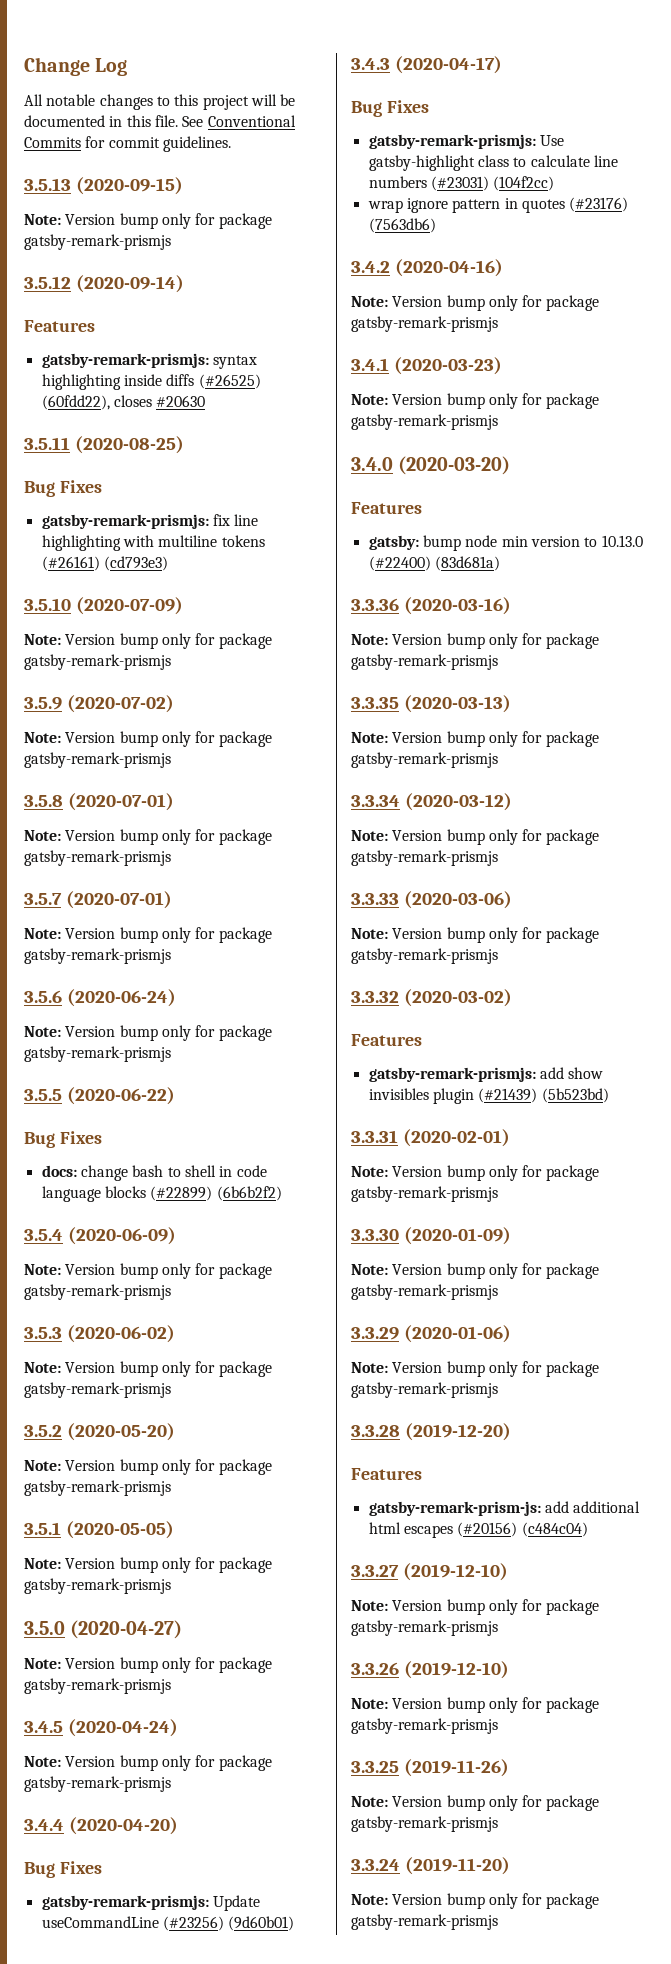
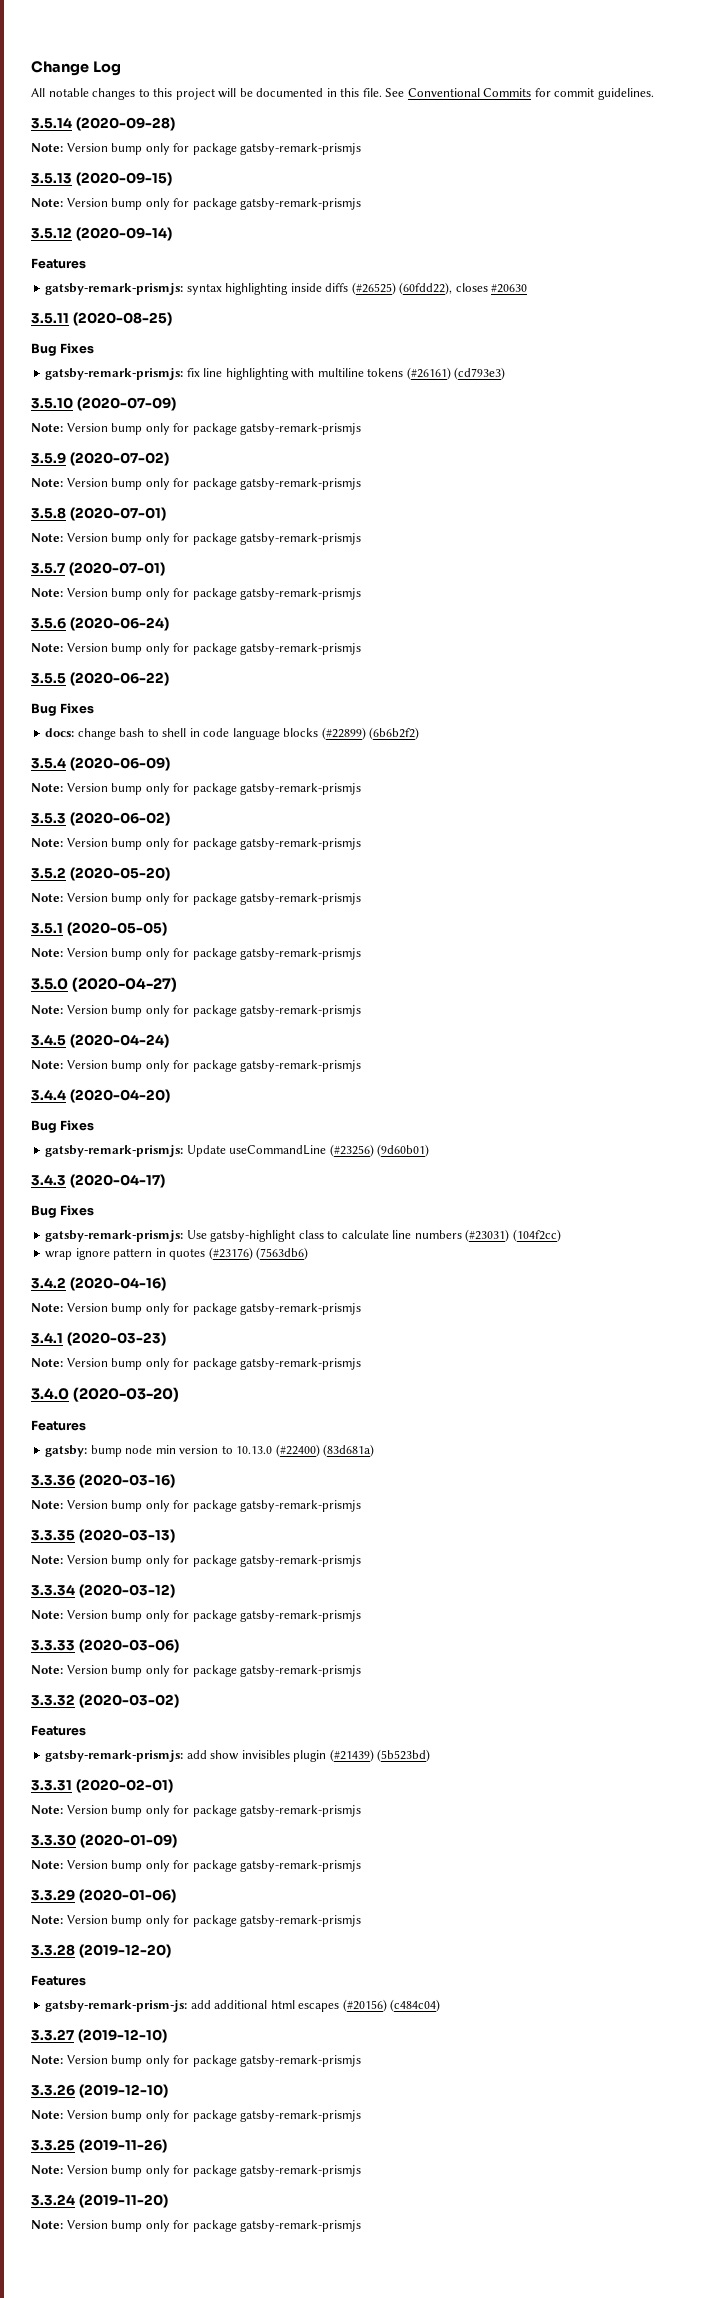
(231, 144) none -> [31,117,175,131] [31,143,362,155] // 3.5.14 (2020-09-28) // Note: Version bump only for package gatsby-remark-prismjs

